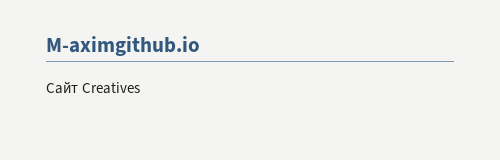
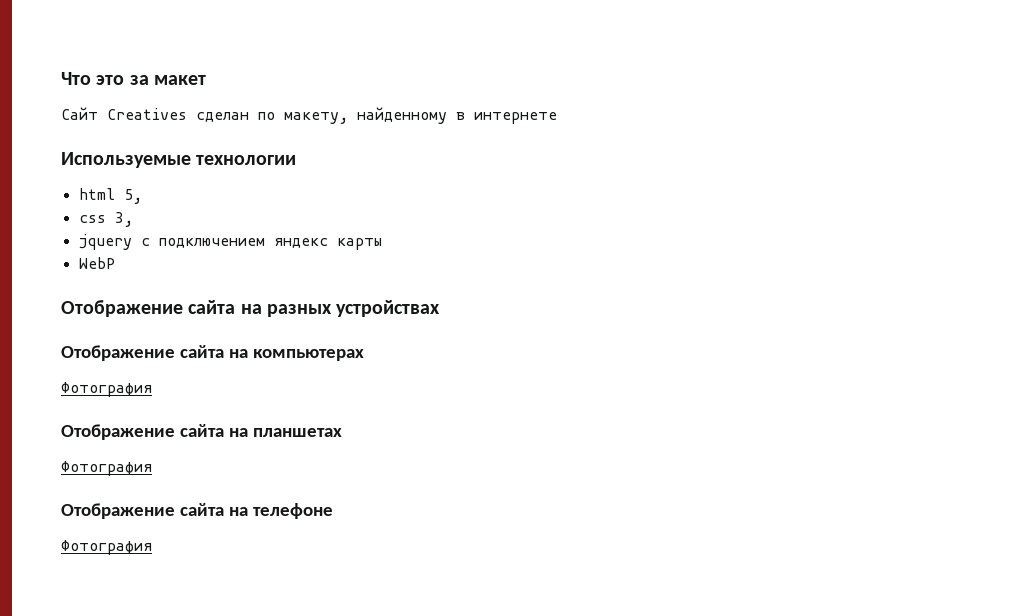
[46,36,200,56] [46,81,141,94] M-aximgithub.io // Сайт Creatives -> [61,72,206,85] [61,107,557,124] [61,152,297,168] [78,188,142,204] [78,212,133,227] [78,234,382,250] [78,257,115,269] [61,300,441,317] [61,345,364,361] [61,382,152,397] [61,424,342,440] [61,461,152,476] [61,503,333,519] [61,540,152,555] Что это за макет // Сайт Creatives сделан по макету, найденному в интернете // Используемые технологии // html 5, // css 3, // jquery с подключением яндекс карты // WebP // Отображение сайта на разных устройствах // Отображение сайта на компьютерах // Фотография // Отображение сайта на планшетах // Фотография // Отображение сайта на телефоне // Фотография

